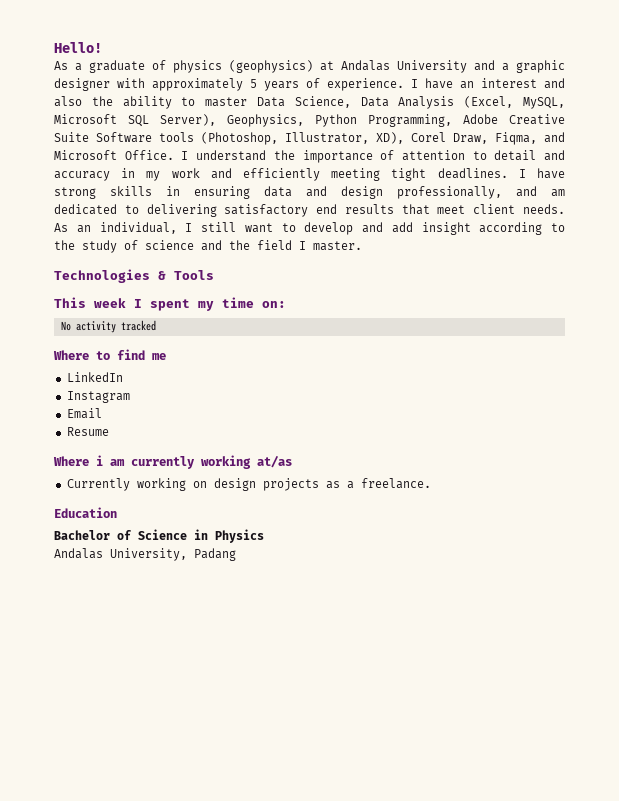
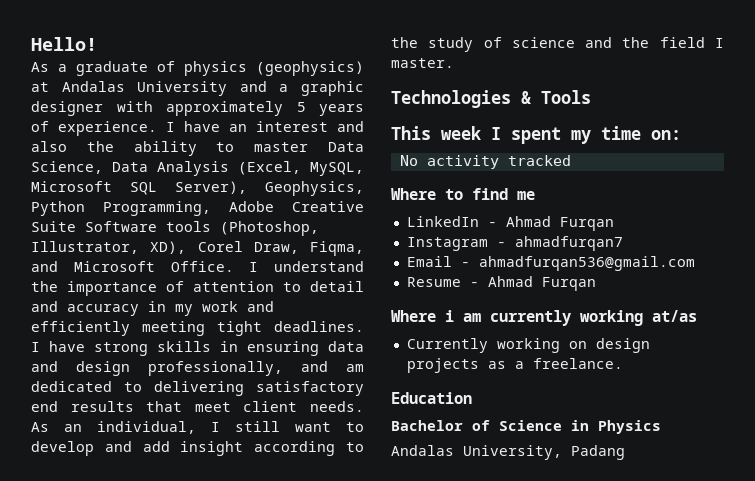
(123, 377) none -> [487,216,614,231] - Ahmad Furqan
(130, 397) none -> [496,236,623,251] - ahmadfurqan7
(102, 413) none -> [460,256,695,271] - ahmadfurqan536@gmail.com
(109, 431) none -> [469,276,596,291] - Ahmad Furqan

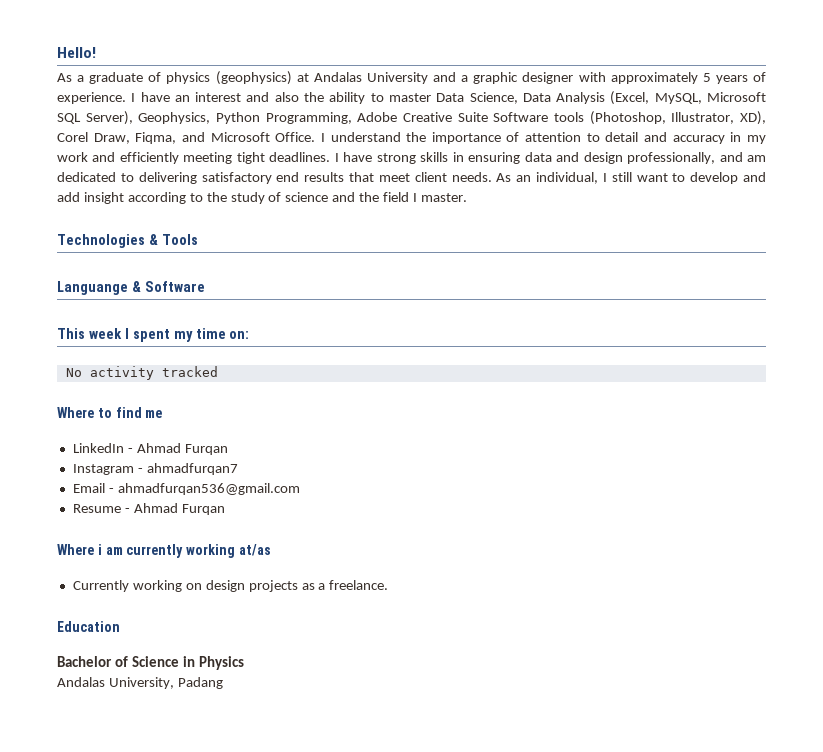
(591, 97) none -> [57,281,205,295] // Languange & Software

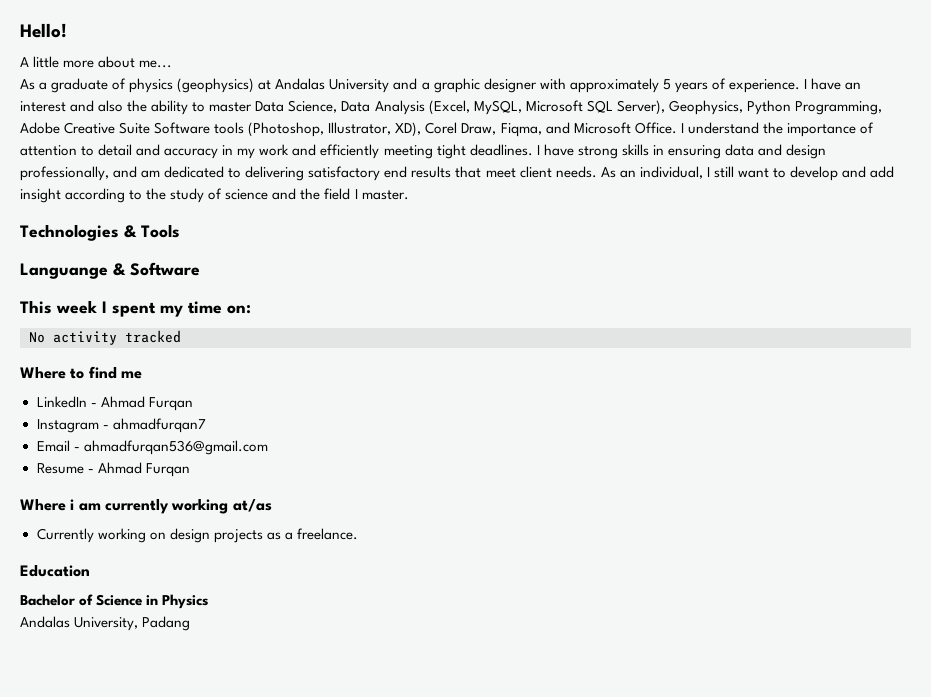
(96, 52) none -> [20,56,173,68] // A little more about me...

